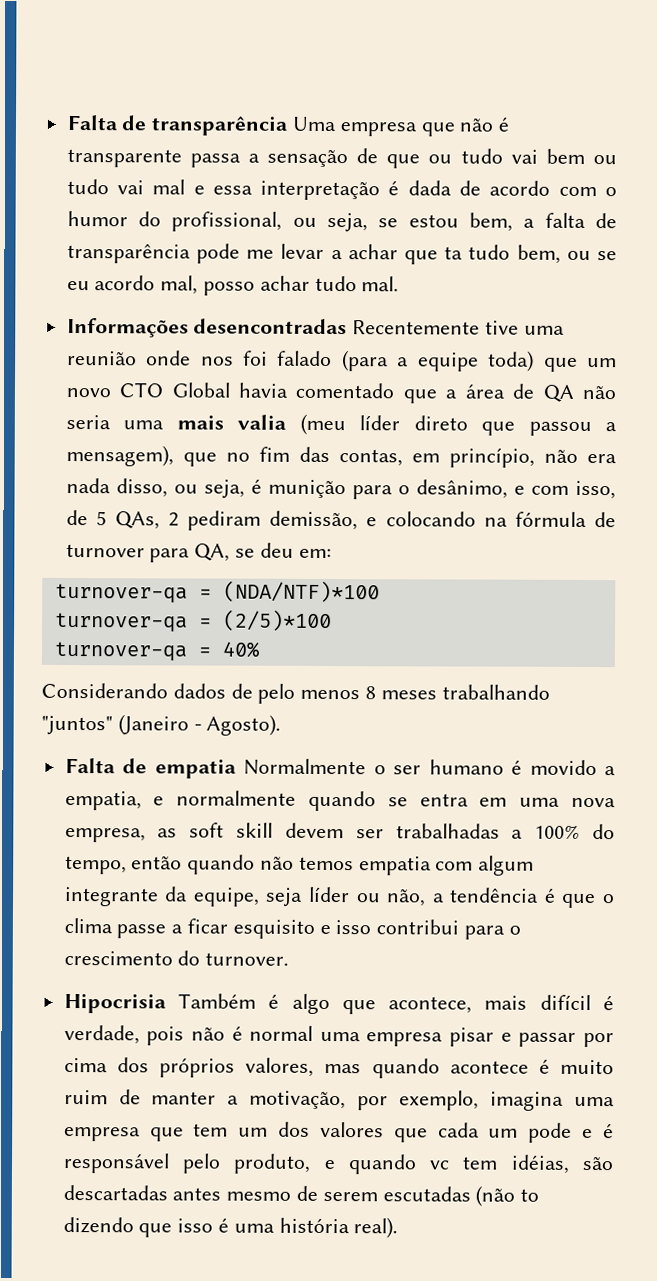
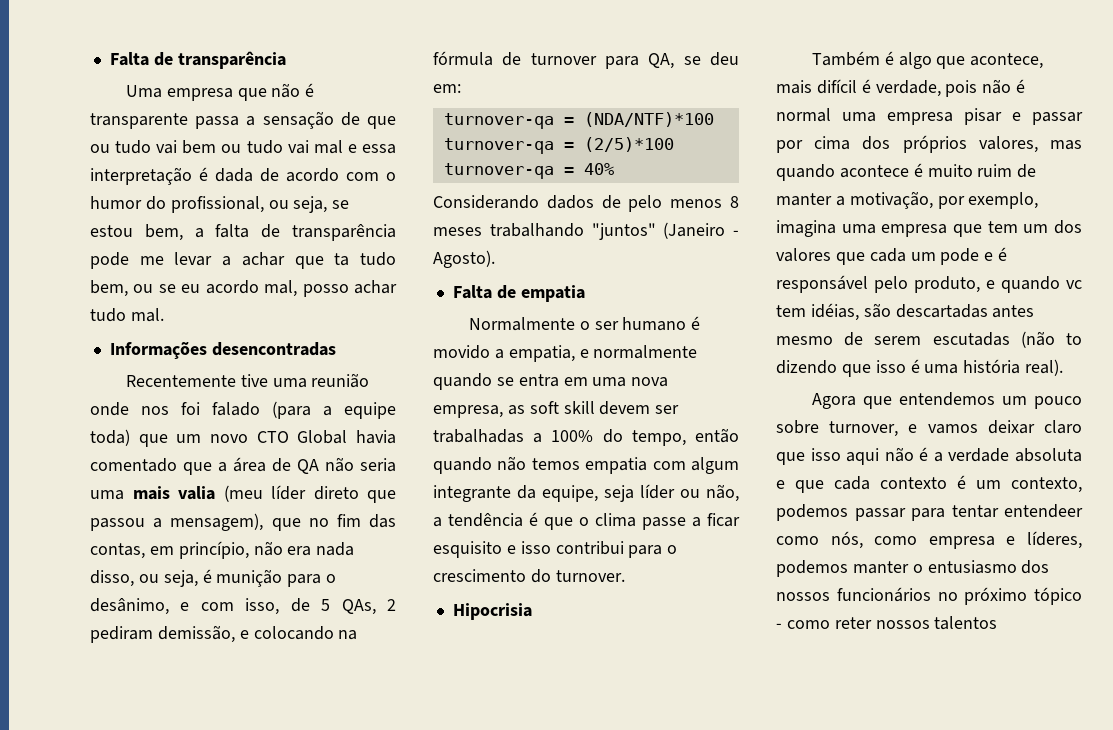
(289, 125) none -> (286, 60) //
(348, 326) none -> (336, 349) //
(236, 769) none -> (585, 293) //
(166, 1003) none -> (532, 611) //
(399, 1228) none -> [811,392,1082,409] [776,420,1082,437] [776,447,1082,465] [776,475,1082,493] [776,504,1083,521] [776,531,1082,549] [776,560,1050,577] [776,587,1082,605] [776,616,998,630] // Agora que entendemos um pouco sobre turnover, e vamos deixar claro que isso aqui não é a verdade absoluta e que cada contexto é um contexto, podemos passar para tentar entendeer como nós, como empresa e líderes, podemos manter o entusiasmo dos nossos funcionários no próximo tópico - como reter nossos talentos

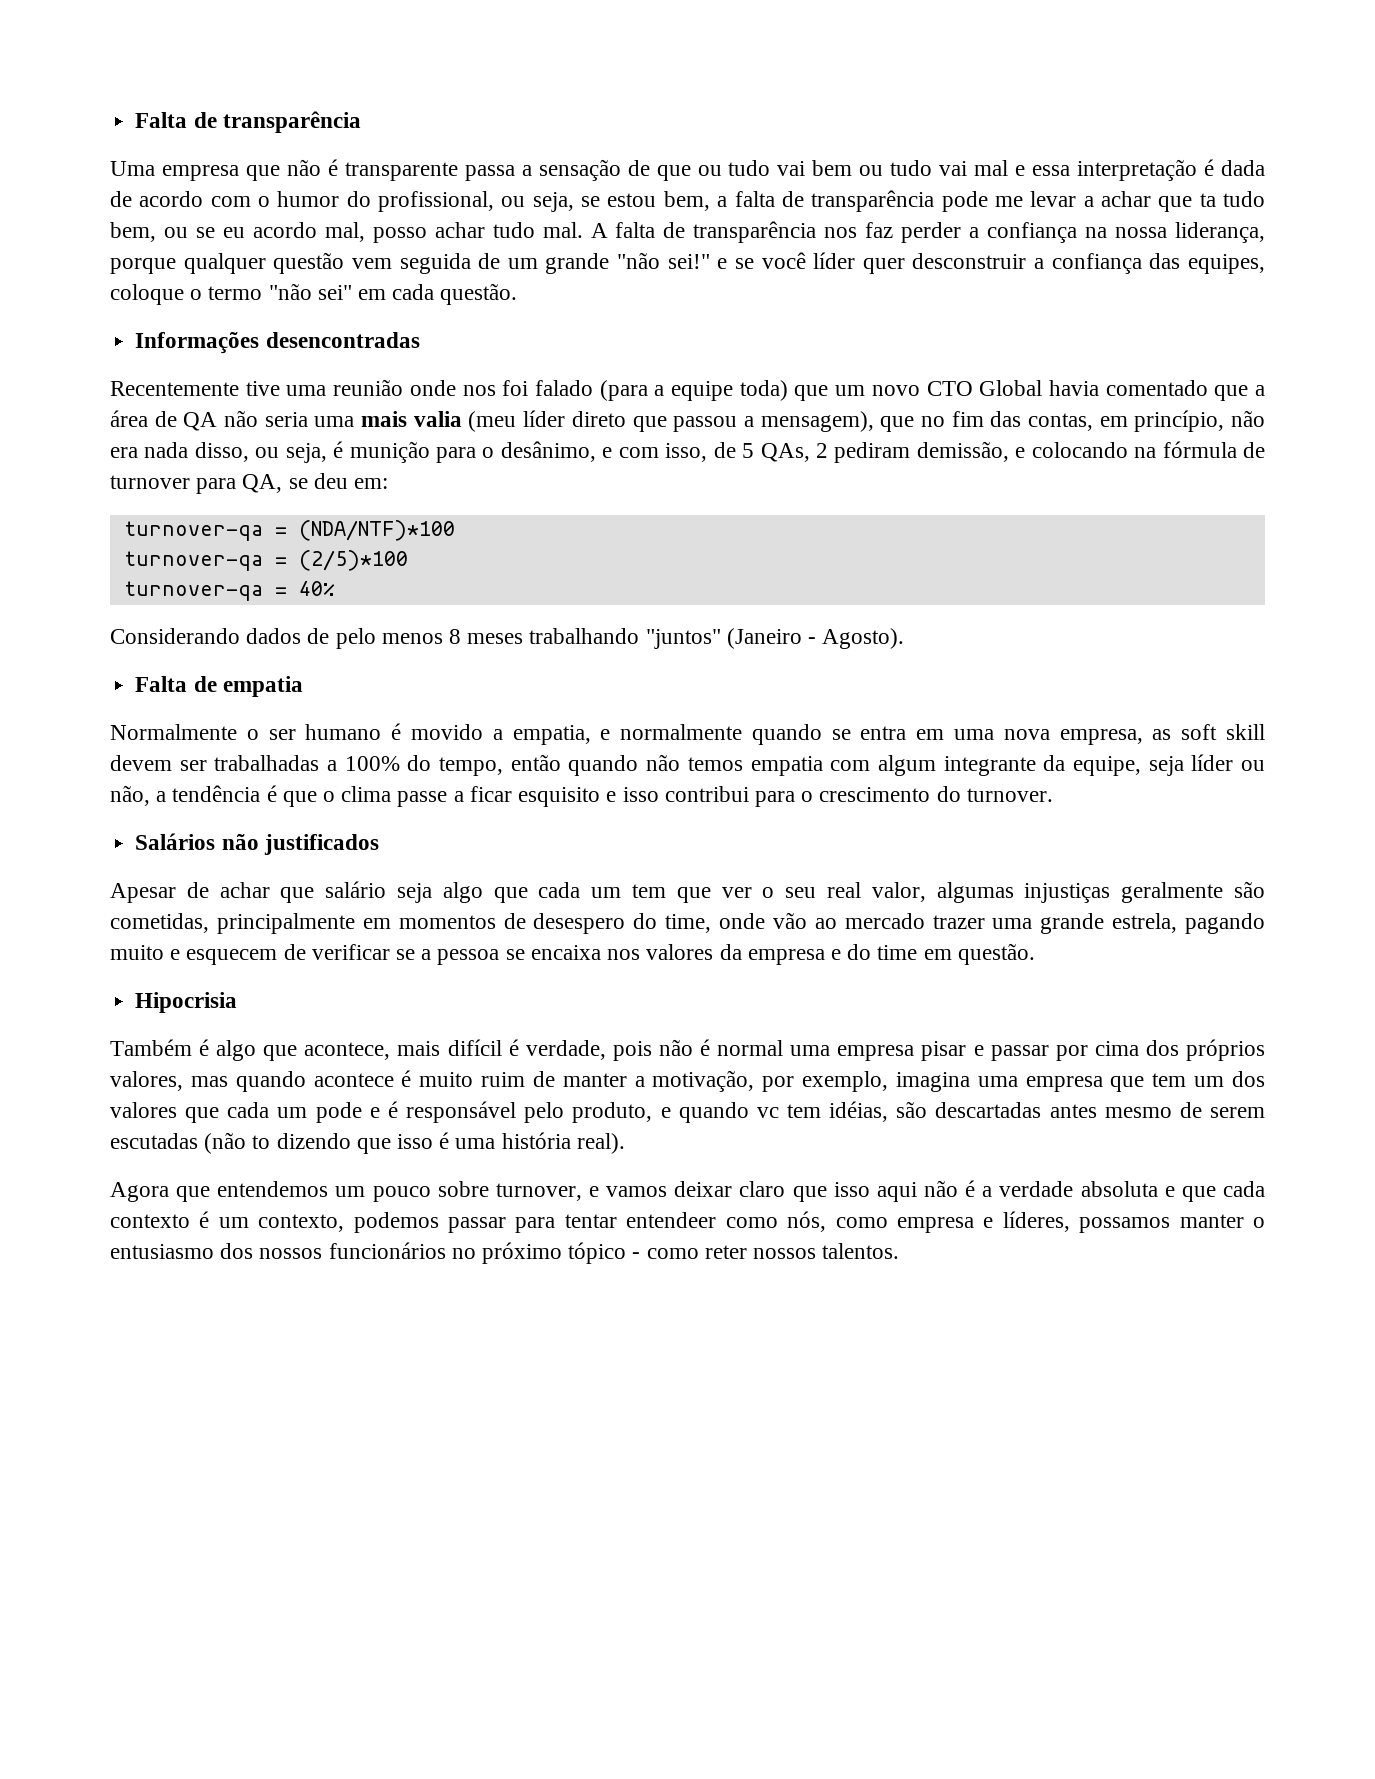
(164, 315) none -> [590,221,1266,243] [110,252,1265,274] [110,283,518,305] A falta de transparência nos faz perder a confiança na nossa liderança, porque qualquer questão vem seguida de um grande "não sei!" e se você líder quer desconstruir a confiança das equipes, coloque o termo "não sei" em cada questão.
(625, 576) none -> [135,833,379,855] [110,881,1265,903] [110,912,1265,934] [110,943,1035,965] // Salários não justificados // Apesar de achar que salário seja algo que cada um tem que ver o seu real valor, algumas injustiças geralmente são cometidas, principalmente em momentos de desespero do time, onde vão ao mercado trazer uma grande estrela, pagando muito e esquecem de verificar se a pessoa se encaixa nos valores da empresa e do time em questão.
[776,560,848,577] podemos -> [1079,1217,1171,1233] possamos
[934,616,998,630] talentos -> [822,1243,900,1259] talentos.

